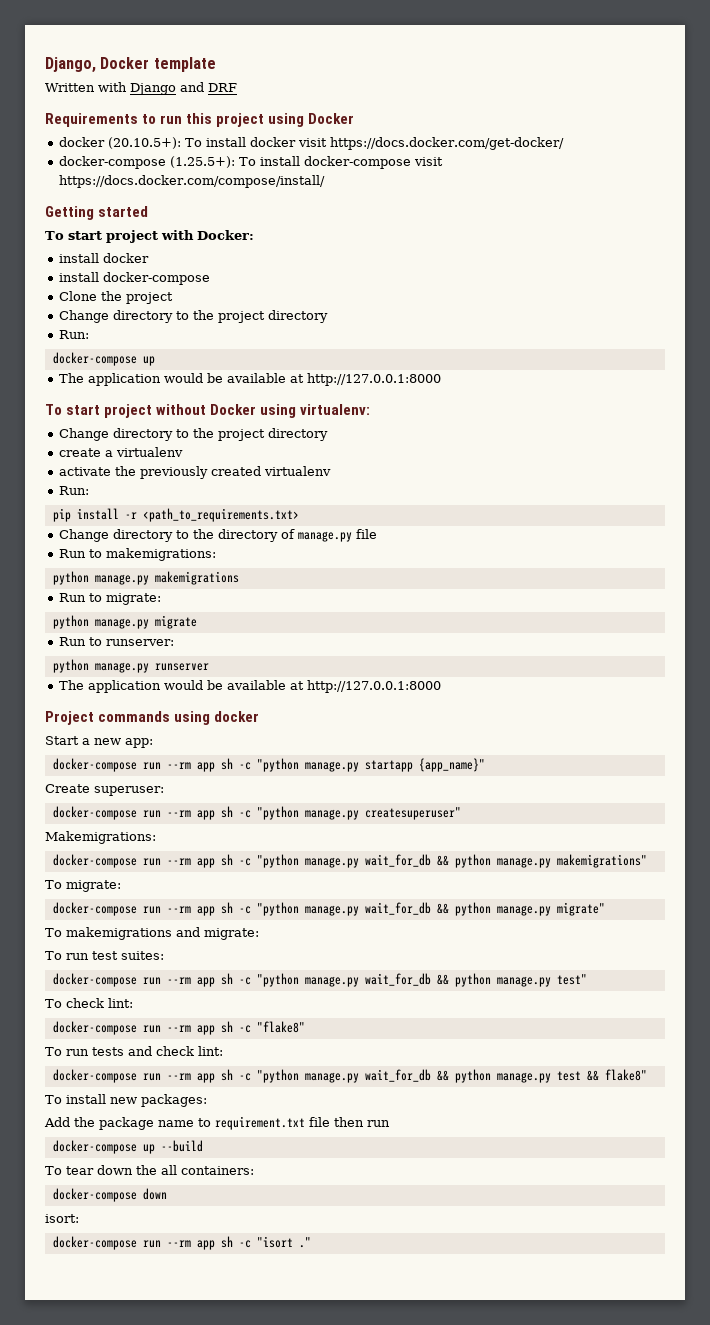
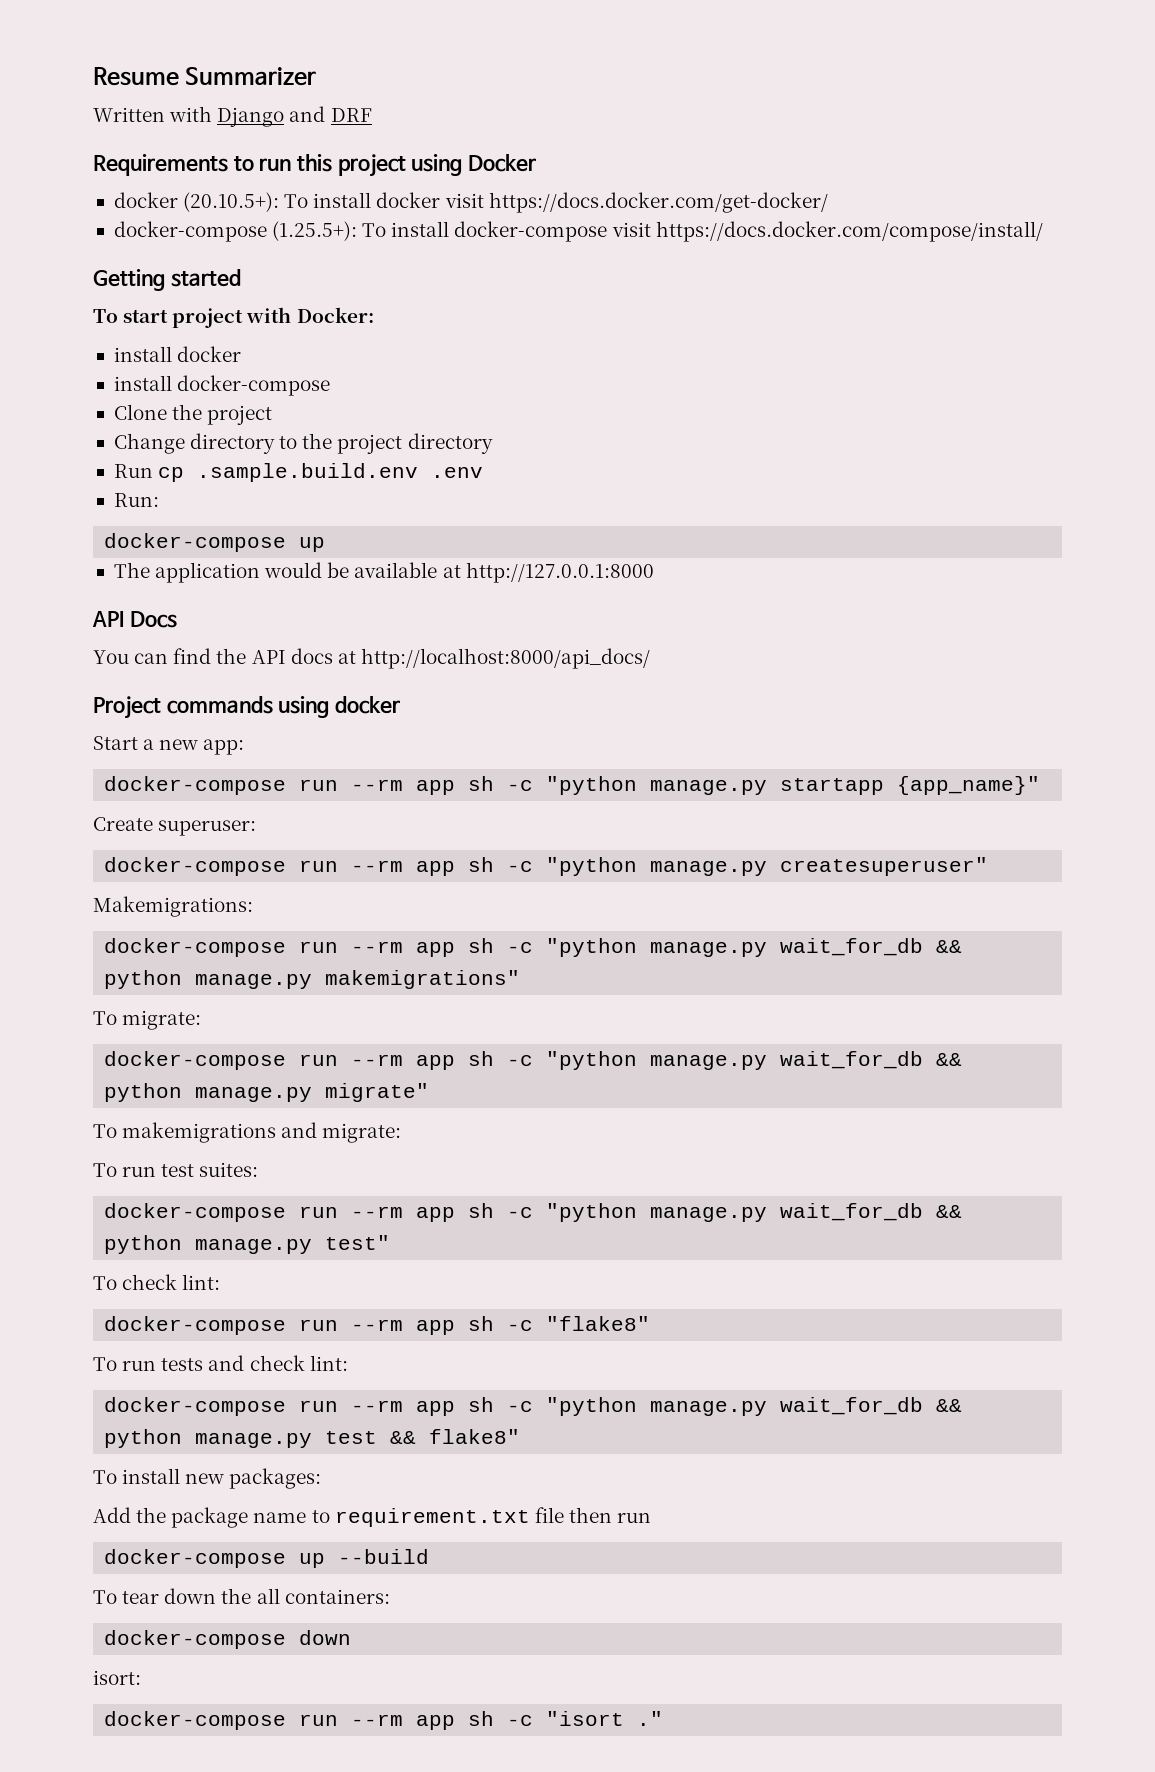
[45,57,216,73] Django, Docker template -> [93,67,317,86] Resume Summarizer
(328, 316) none -> [113,463,484,482] // Run cp .sample.build.env .env
[45,404,371,418] [58,428,328,441] [58,447,183,457] [58,466,331,479] [58,486,89,495] [52,508,299,522] [58,529,377,542] [58,548,216,561] [52,571,239,585] [58,593,161,605] [52,615,197,629] [58,637,174,646] [52,659,209,673] [58,680,441,693] To start project without Docker using virtualenv: // Change directory to the project directory // create a virtualenv // activate the previously created virtualenv // Run: // pip install -r <path_to_requirements.txt> // Change directory to the directory of manage.py file // Run to makemigrations: // python manage.py makemigrations // Run to migrate: // python manage.py migrate // Run to runserver: // python manage.py runserver // The application would be available at http://127.0.0.1:8000 -> [92,611,177,628] [93,648,650,669] API Docs // You can find the API docs at http://localhost:8000/api_docs/

